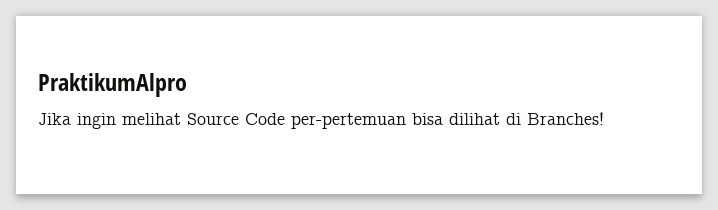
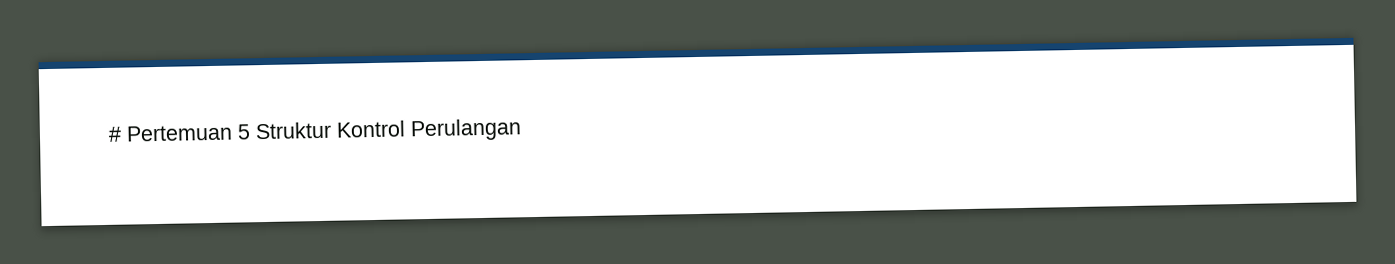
[38,73,187,97] [38,112,604,129] PraktikumAlpro // Jika ingin melihat Source Code per-pertemuan bisa dilihat di Branches! -> [108,118,522,142] # Pertemuan 5 Struktur Kontrol Perulangan

